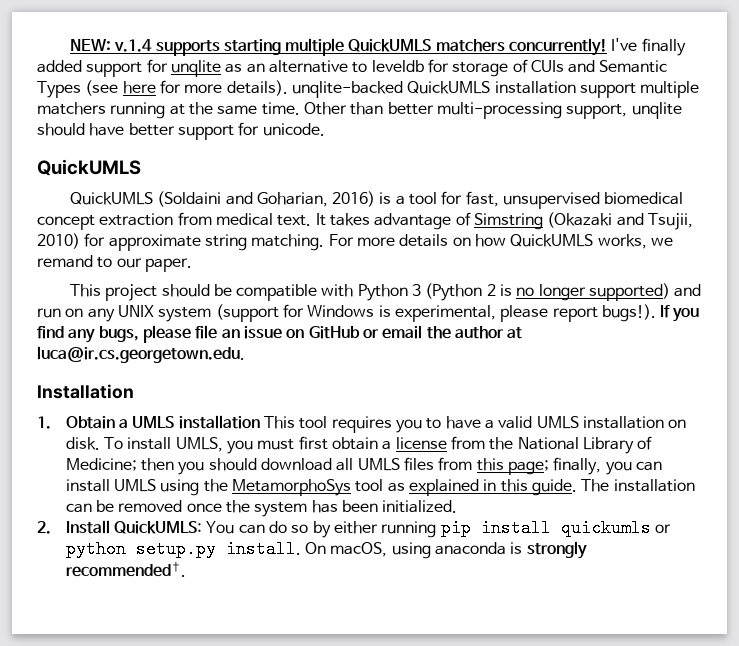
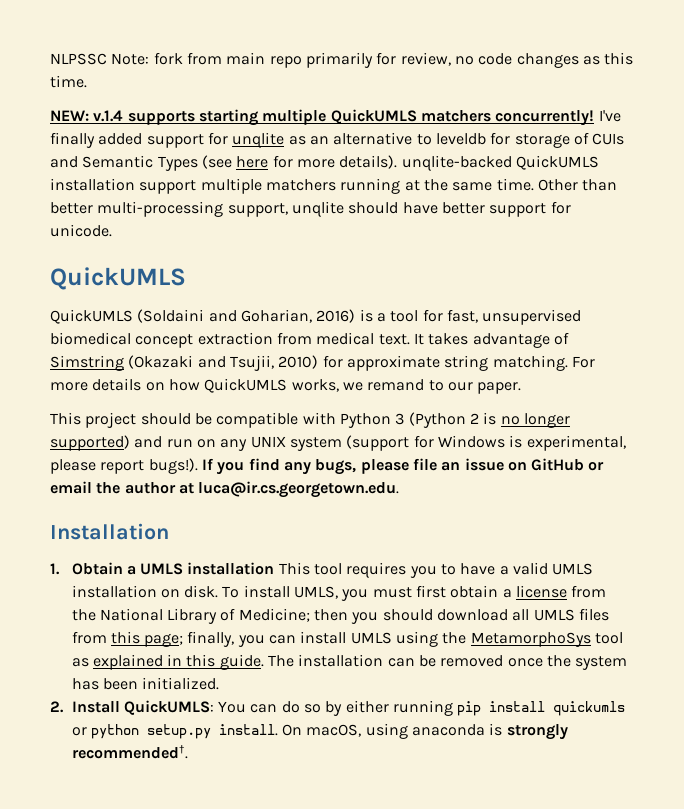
(69, 45) none -> [50,52,634,68] [50,75,87,88] NLPSSC Note: fork from main repo primarily for review, no code changes as this time. //

